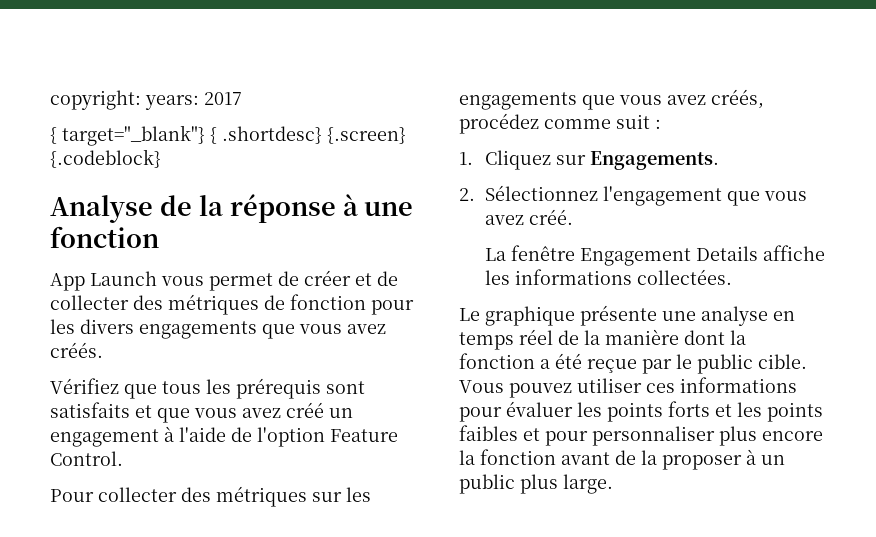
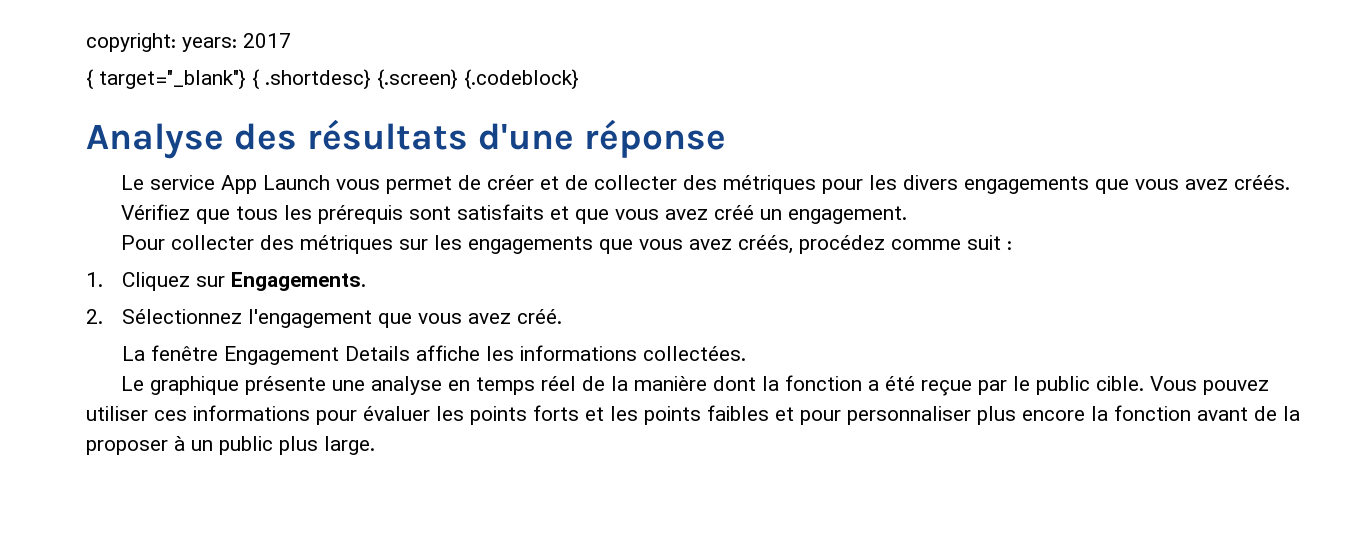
[159,194,414,223] [50,226,159,248] de la réponse à une fonction // -> [233,119,726,158] [121,175,216,190] des résultats d'une réponse // Le service
[264,294,366,310] de fonction -> (817, 184) none
[50,426,398,447] [50,451,123,466] engagement à l'aide de l'option Feature Control. -> [788,206,908,224] engagement.

